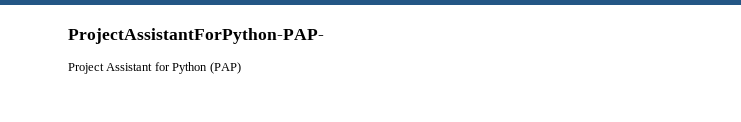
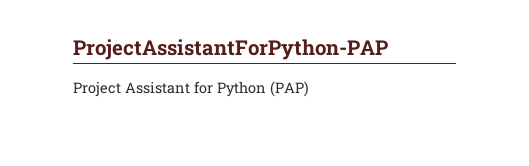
[68,28,324,44] ProjectAssistantForPython-PAP- -> [73,39,388,60] ProjectAssistantForPython-PAP

